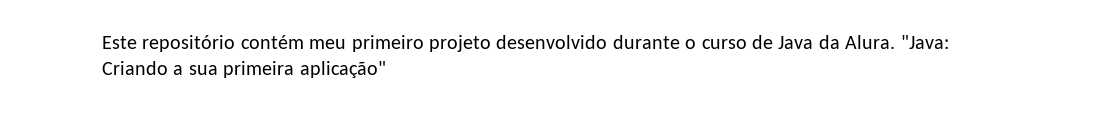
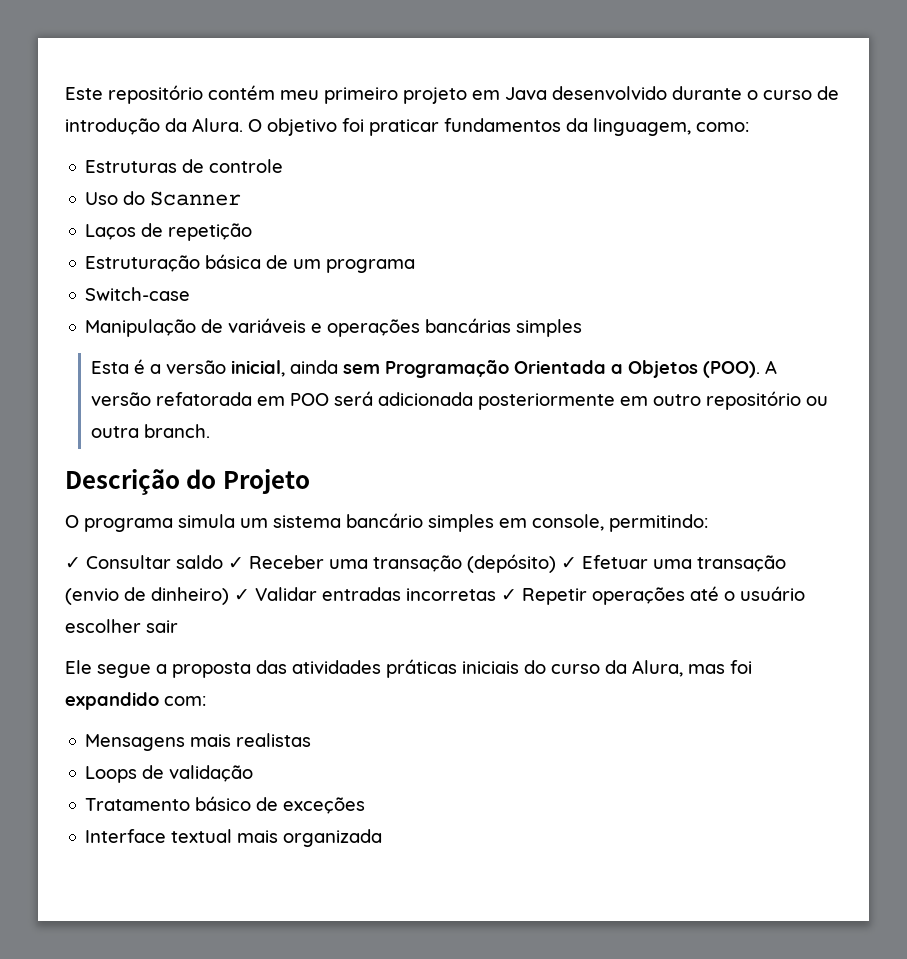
(491, 43) none -> [472,87,547,100] em Java
[778,36,814,49] Java -> [65,118,160,135] introdução
[900,35,949,49] [102,61,386,78] "Java: Criando a sua primeira aplicação" -> [248,118,749,136] [85,159,284,173] [85,191,242,206] [85,223,253,241] [85,254,416,273] [85,287,191,301] [85,318,583,337] [91,359,778,378] [91,391,829,410] [91,424,211,438] [65,469,310,495] [65,513,708,532] [65,554,786,573] [65,586,805,605] [65,619,178,633] [65,659,752,678] [65,692,206,710] [85,733,312,751] [85,765,254,783] [85,796,366,814] [85,829,383,847] O objetivo foi praticar fundamentos da linguagem, como: // Estruturas de controle // Uso do Scanner // Laços de repetição // Estruturação básica de um programa // Switch-case // Manipulação de variáveis e operações bancárias simples // Esta é a versão inicial, ainda sem Programação Orientada a Objetos (POO). A versão refatorada em POO será adicionada posteriormente em outro repositório ou outra branch. // Descrição do Projeto // O programa simula um sistema bancário simples em console, permitindo: // ✓ Consultar saldo ✓ Receber uma transação (depósito) ✓ Efetuar uma transação (envio de dinheiro) ✓ Validar entradas incorretas ✓ Repetir operações até o usuário escolher sair // Ele segue a proposta das atividades práticas iniciais do curso da Alura, mas foi expandido com: // Mensagens mais realistas // Loops de validação // Tratamento básico de exceções // Interface textual mais organizada

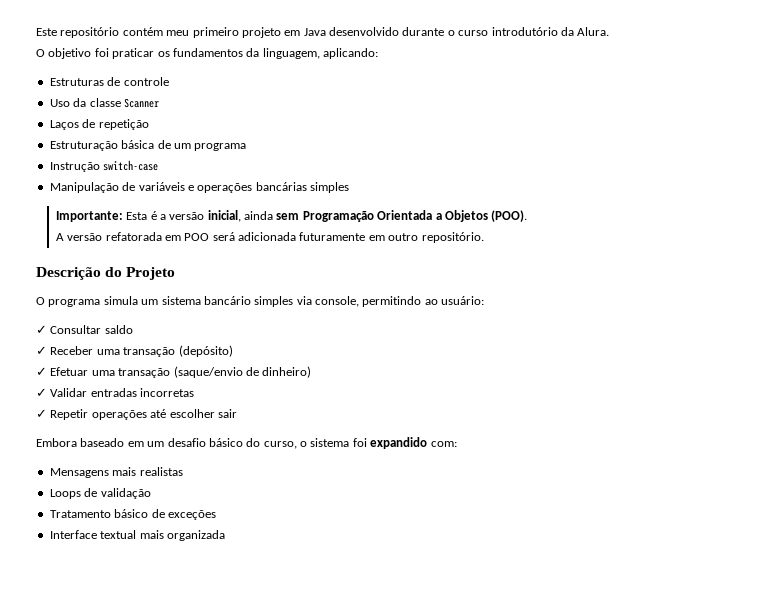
[817,86,839,100] [65,118,160,135] de introdução -> [491,27,558,36] introdutório
(243, 125) none -> (610, 31) //
(439, 127) none -> [157,51,170,57] os
[696,122,749,132] como: -> [323,48,378,59] aplicando:
[123,191,146,205] do -> [73,98,121,107] da classe
[85,287,191,301] Switch-case -> [49,160,159,172] Instrução switch-case
(583, 328) none -> [55,211,123,222] Importante:
(761, 369) none -> (528, 216) //
[478,393,616,410] posteriormente -> [299,232,366,241] futuramente
[706,391,829,410] [91,424,211,438] repositório ou outra branch. -> [421,232,484,243] repositório.
[499,514,708,532] em console, permitindo: -> [296,296,485,307] via console, permitindo ao usuário:
(223, 562) none -> (133, 329) //
(556, 563) none -> (233, 351) //
[65,588,119,605] (envio -> [173,366,243,378] (saque/envio
(229, 596) none -> (312, 372) //
(496, 594) none -> (195, 392) //
[724,586,805,601] o usuário -> (167, 413) none
[65,659,725,678] Ele segue a proposta das atividades práticas iniciais do curso da Alura, mas -> [36,438,350,449] Embora baseado em um desafio básico do curso, o sistema

